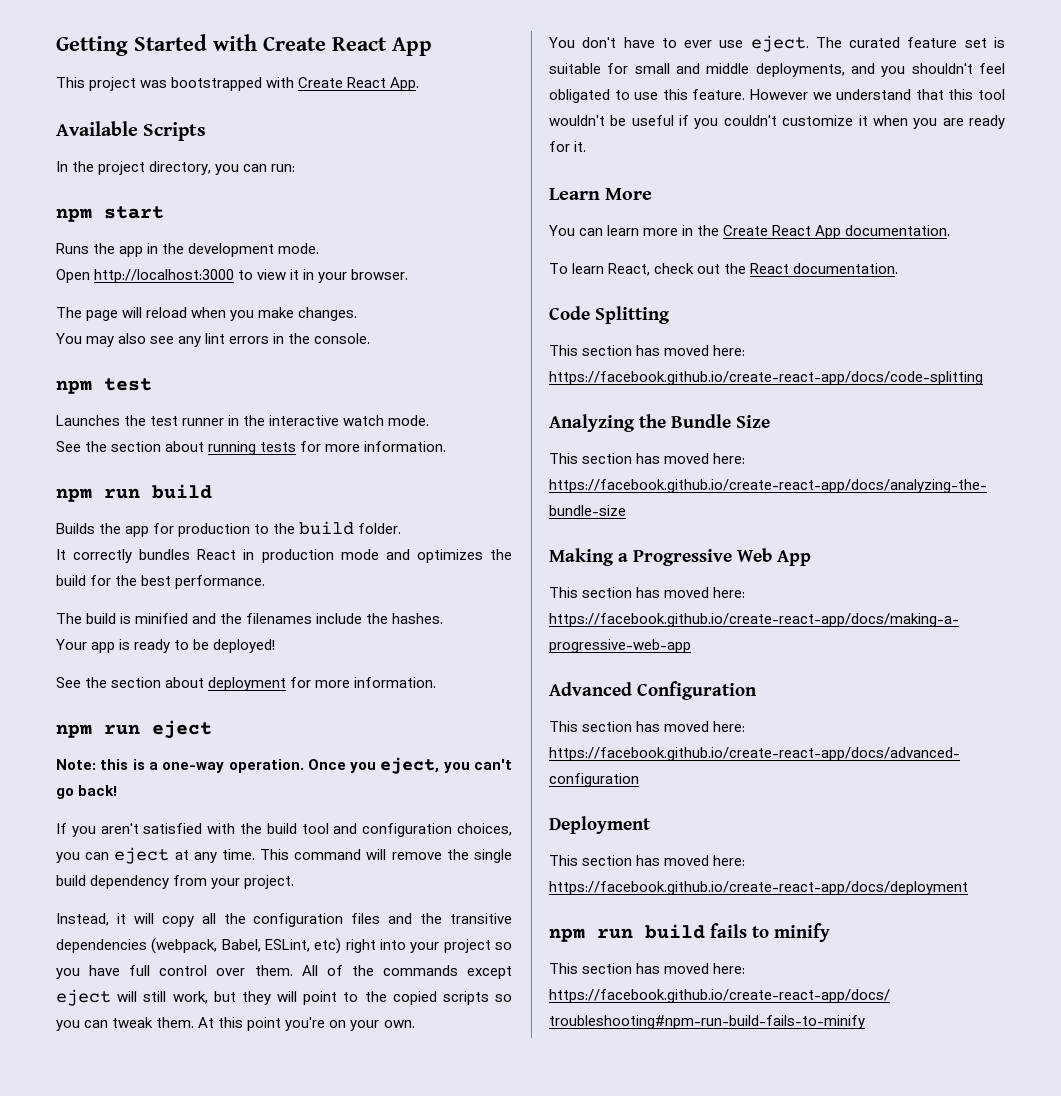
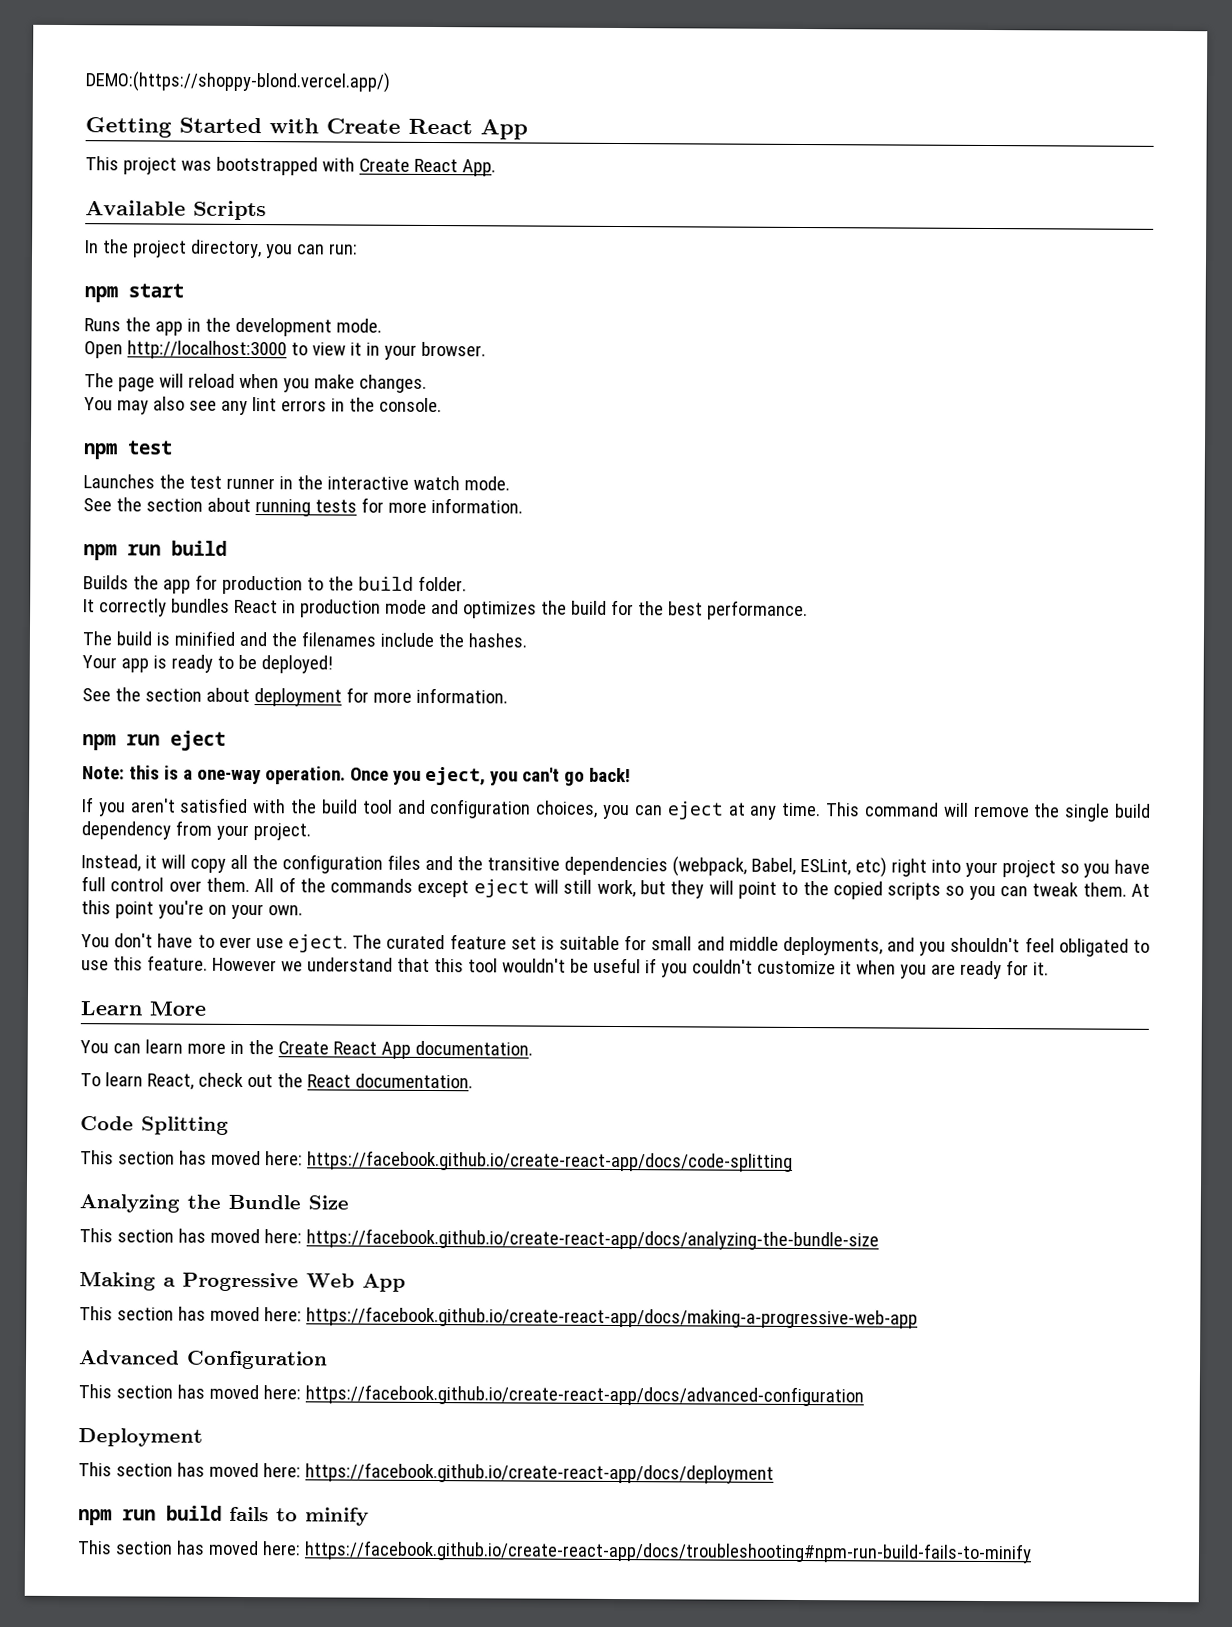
(56, 46) none -> [85,71,391,93] DEMO:(https://shoppy-blond.vercel.app/) //

